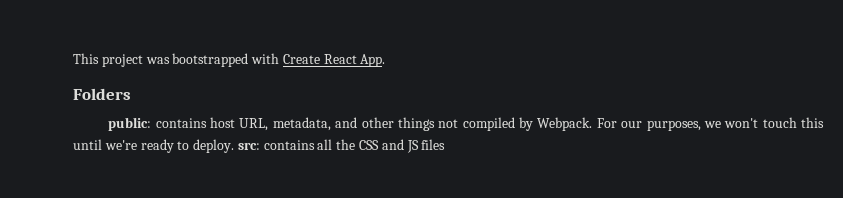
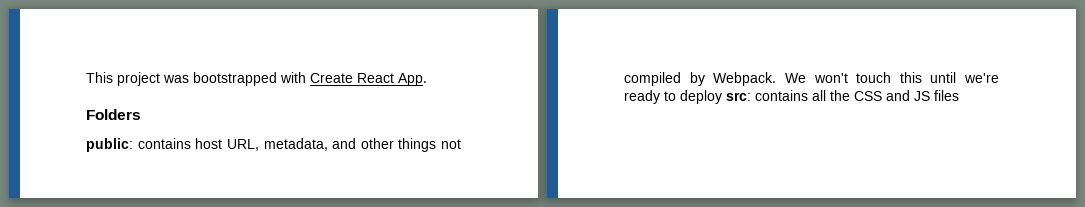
[596,118,721,131] For our purposes, we -> [784,73,806,83] We
[193,139,235,153] deploy. -> [680,90,722,104] deploy

